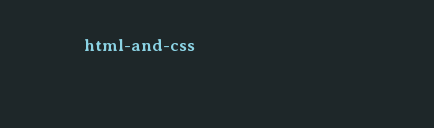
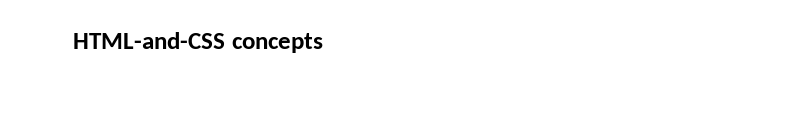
[84,39,195,51] html-and-css -> [73,32,323,53] HTML-and-CSS concepts

